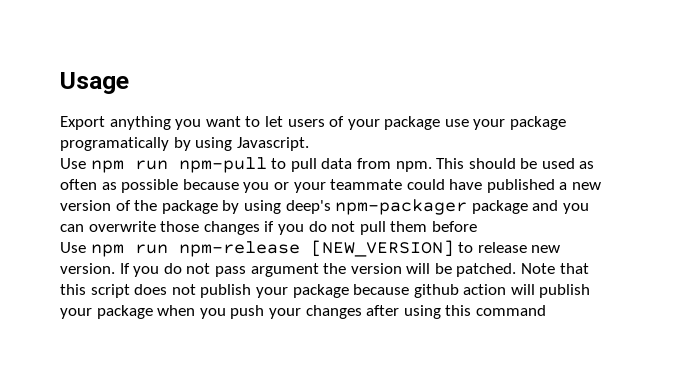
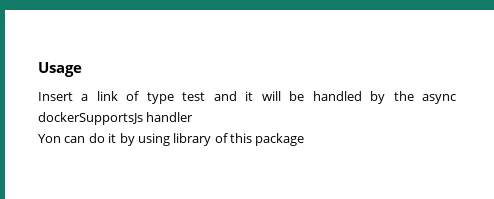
[60,116,567,130] [60,137,309,151] [60,157,595,173] [60,179,602,193] [60,199,589,215] [60,221,477,235] [60,240,561,257] [60,263,589,277] [60,284,591,298] [60,305,546,319] Export anything you want to let users of your package use your package programatically by using Javascript. // Use npm run npm-pull to pull data from npm. This should be used as often as possible because you or your teammate could have published a new version of the package by using deep's npm-packager package and you can overwrite those changes if you do not pull them before // Use npm run npm-release [NEW_VERSION] to release new version. If you do not pass argument the version will be patched. Note that this script does not publish your package because github action will publish your package when you push your changes after using this command -> [38,91,456,104] [38,112,194,125] [38,133,305,146] Insert a link of type test and it will be handled by the async dockerSupportsJs handler // Yon can do it by using library of this package

